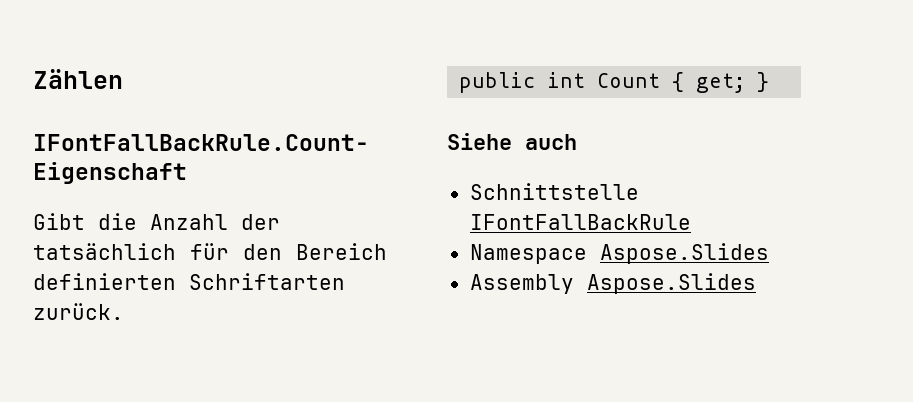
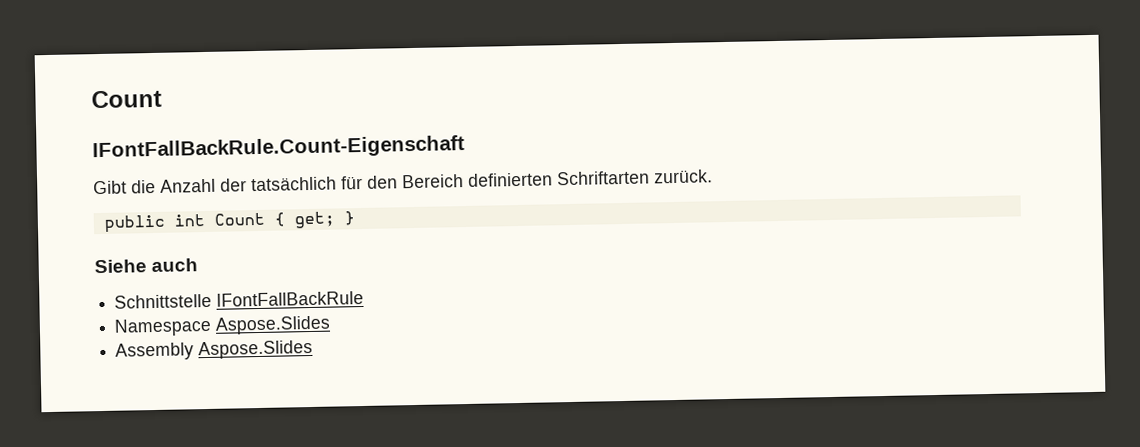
[33,69,123,89] Zählen -> [91,89,162,109] Count

